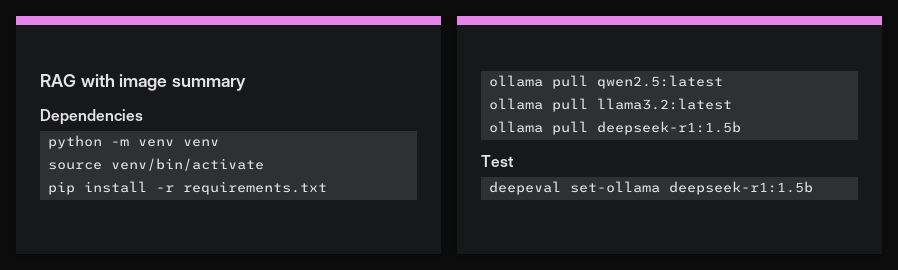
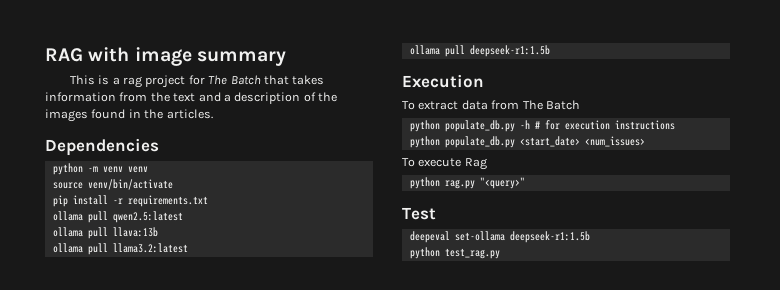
(247, 84) none -> [69,75,325,88] [45,92,337,104] [45,109,213,122] // This is a rag project for The Batch that takes information from the text and a description of the images found in the articles.
(723, 82) none -> [52,227,158,239] // ollama pull llava:13b
(741, 128) none -> [402,74,484,88] [402,100,580,110] [409,120,675,132] [409,136,645,148] [402,158,487,170] [409,177,525,189] // Execution // To extract data from The Batch // python populate_db.py -h # for execution instructions // python populate_db.py <start_date> <num_issues> // To execute Rag // python rag.py "<query>"
(813, 188) none -> [409,247,500,259] // python test_rag.py

